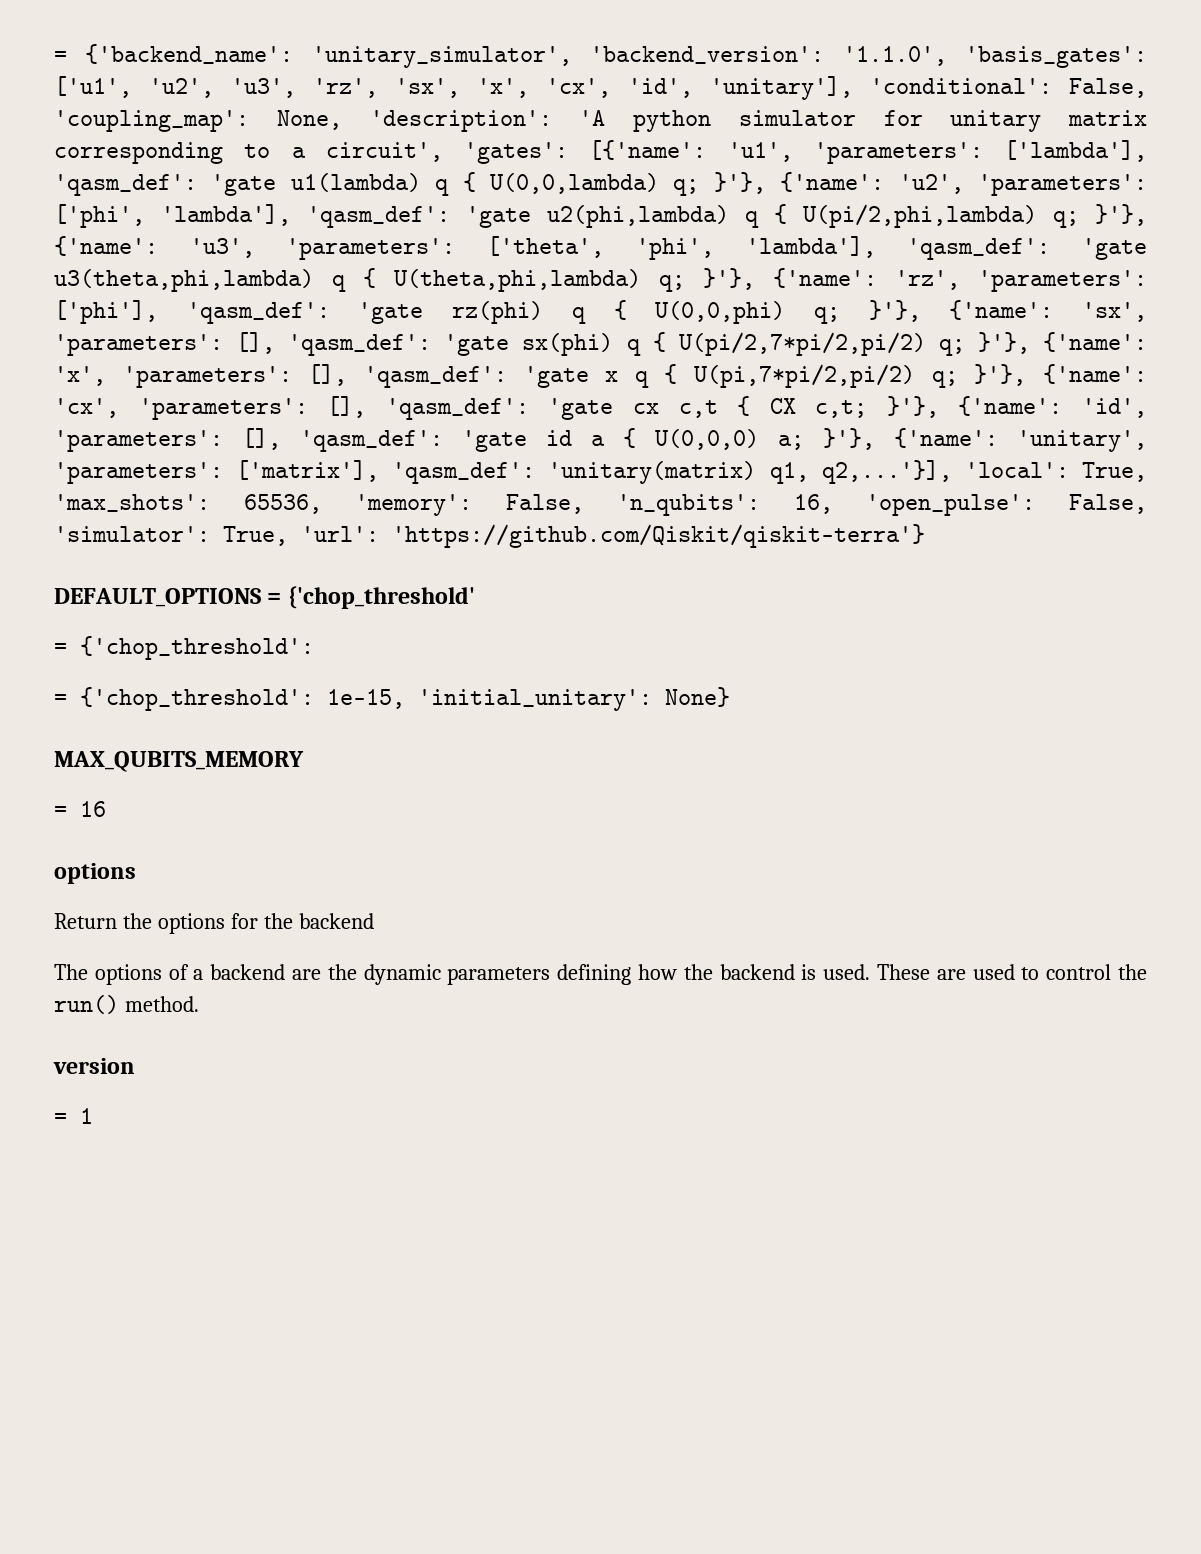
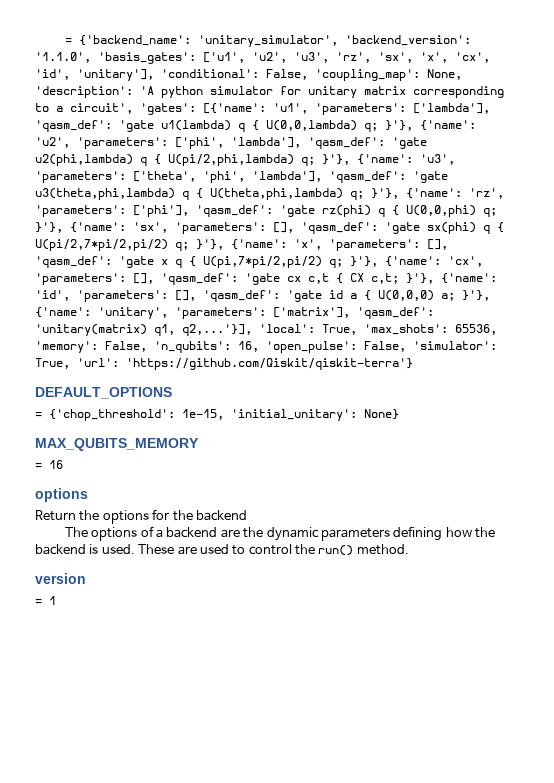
[267,586,475,609] [54,636,314,660] = {'chop_threshold' // = {'chop_threshold': -> (172, 393) none

